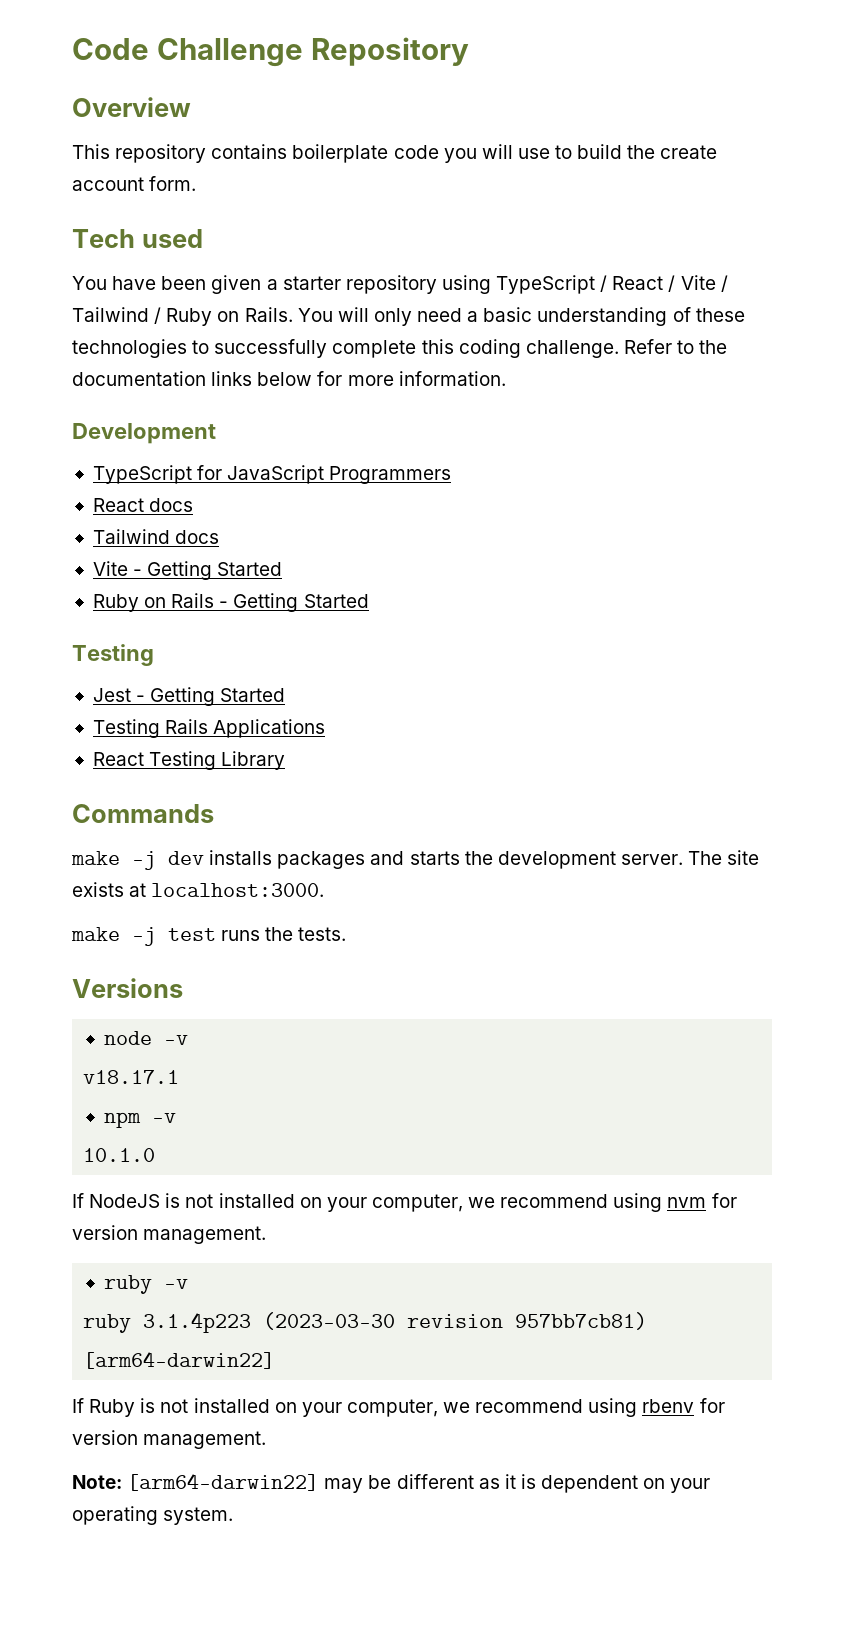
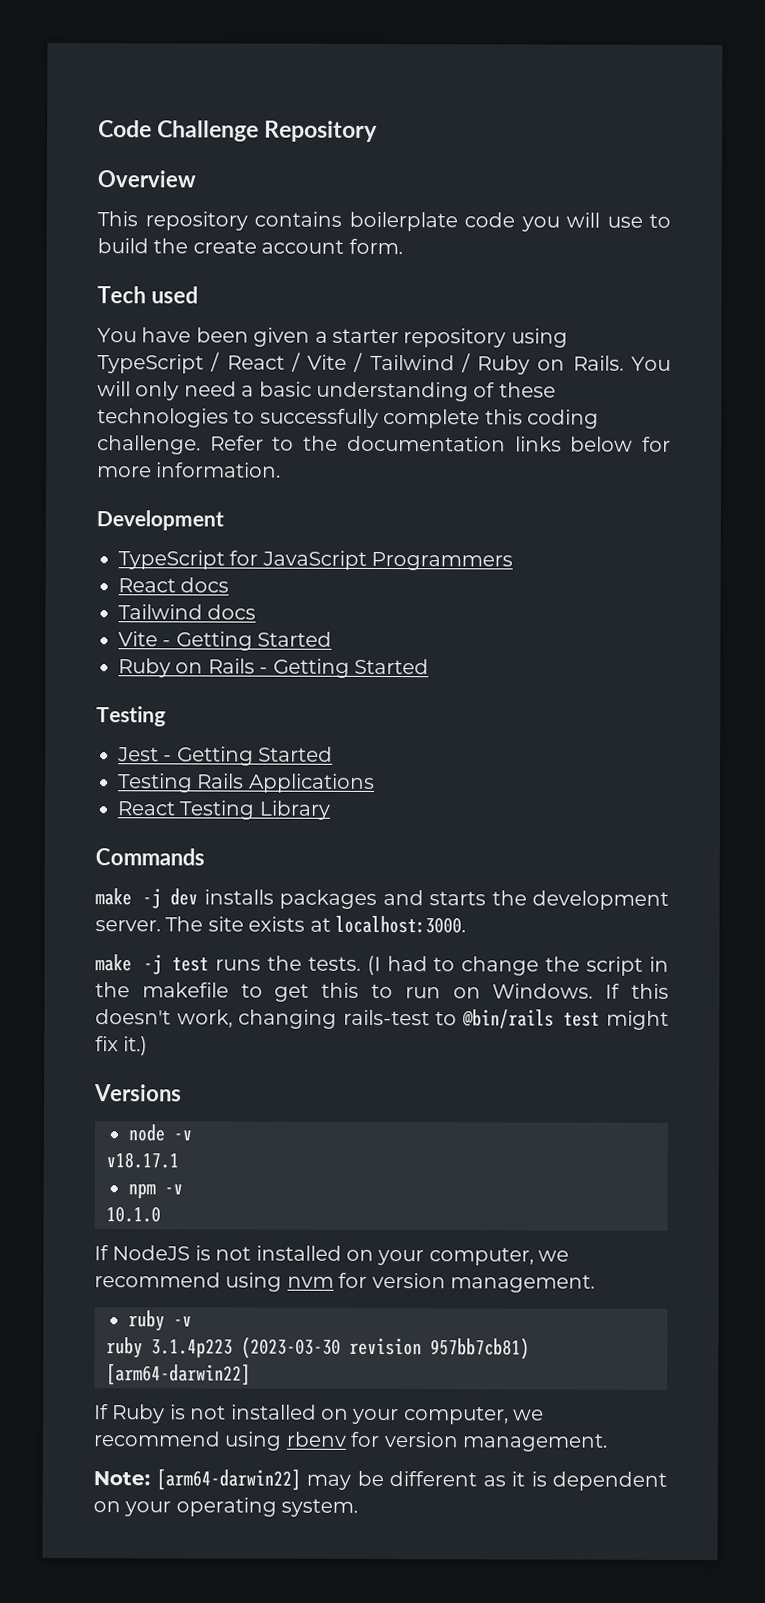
(347, 934) none -> [366,955,669,976] [95,982,669,1002] [95,1009,670,1030] [95,1036,149,1056] (I had to change the script in the makefile to get this to run on Windows. If this doesn't work, changing rails-test to @bin/rails test might fix it.)

